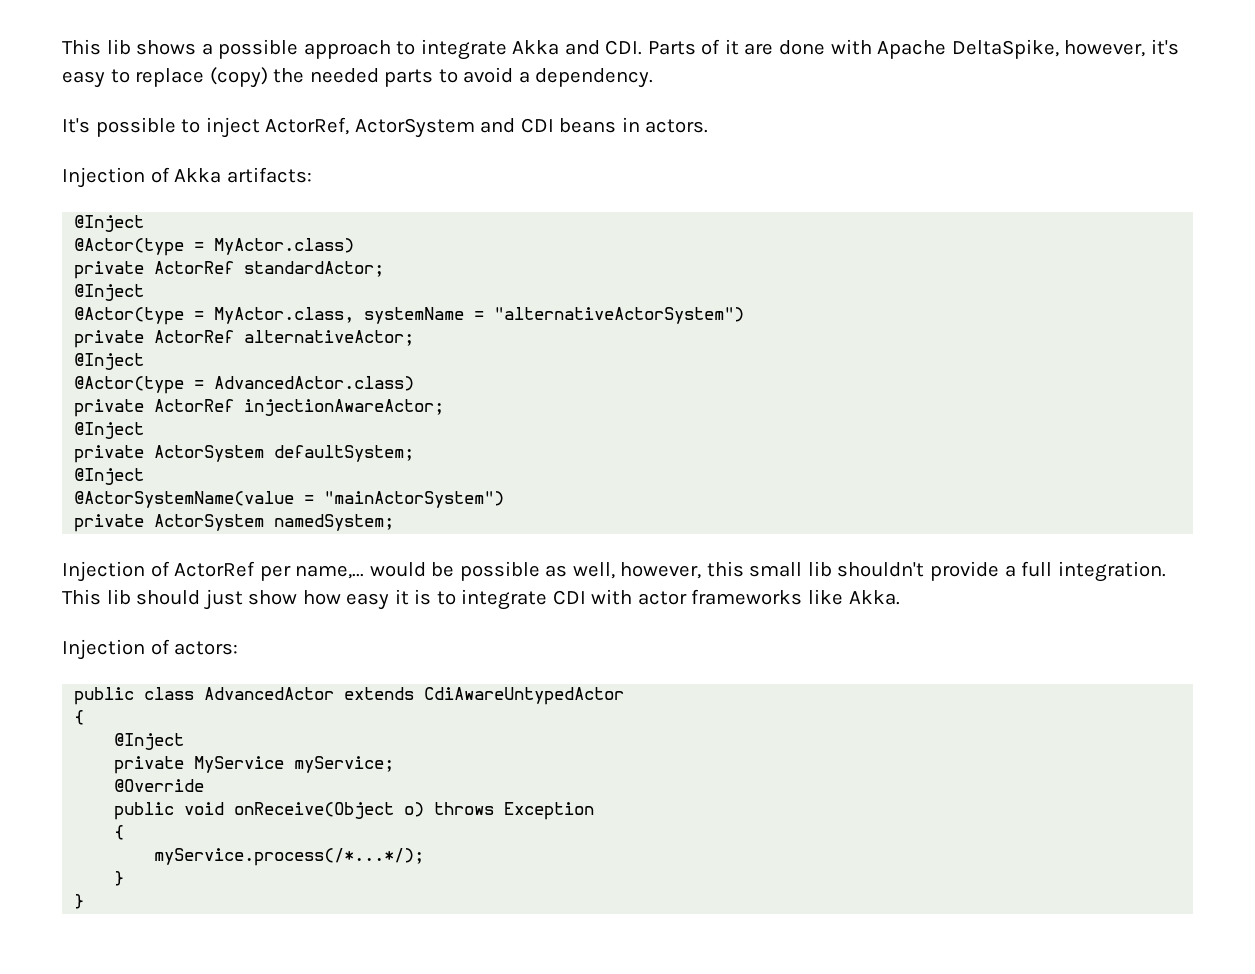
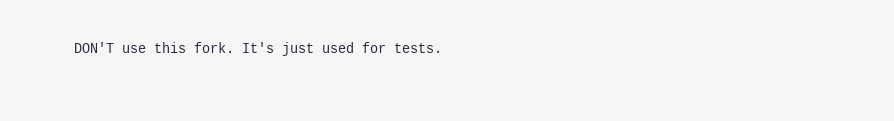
[62,39,1179,60] [62,67,654,88] [62,117,709,138] [62,167,312,188] [74,215,145,232] [74,238,355,256] [74,261,385,279] [74,284,145,301] [74,307,745,325] [74,330,415,348] [74,353,145,370] [74,376,415,394] [74,399,445,417] [74,422,145,439] [74,445,415,463] [74,468,145,485] [74,491,505,508] [74,514,395,532] [62,561,1166,582] [62,589,900,610] [62,639,239,660] [74,687,625,705] [74,710,85,725] [114,733,185,750] [114,756,395,774] [114,779,205,792] [114,802,595,820] [114,825,125,840] [154,848,425,866] [114,871,125,886] [74,894,85,909] This lib shows a possible approach to integrate Akka and CDI. Parts of it are done with Apache DeltaSpike, however, it's easy to replace (copy) the needed parts to avoid a dependency. // It's possible to inject ActorRef, ActorSystem and CDI beans in actors. // Injection of Akka artifacts: // @Inject // @Actor(type = MyActor.class) // private ActorRef standardActor; // @Inject // @Actor(type = MyActor.class, systemName = "alternativeActorSystem") // private ActorRef alternativeActor; // @Inject // @Actor(type = AdvancedActor.class) // private ActorRef injectionAwareActor; // @Inject // private ActorSystem defaultSystem; // @Inject // @ActorSystemName(value = "mainActorSystem") // private ActorSystem namedSystem; // Injection of ActorRef per name,... would be possible as well, however, this small lib shouldn't provide a full integration. This lib should just show how easy it is to integrate CDI with actor frameworks like Akka. // Injection of actors: // public class AdvancedActor extends CdiAwareUntypedActor // { // @Inject // private MyService myService; // @Override // public void onReceive(Object o) throws Exception // { // myService.process(/*...*/); // } // } -> [74,42,442,56] DON'T use this fork. It's just used for tests.

